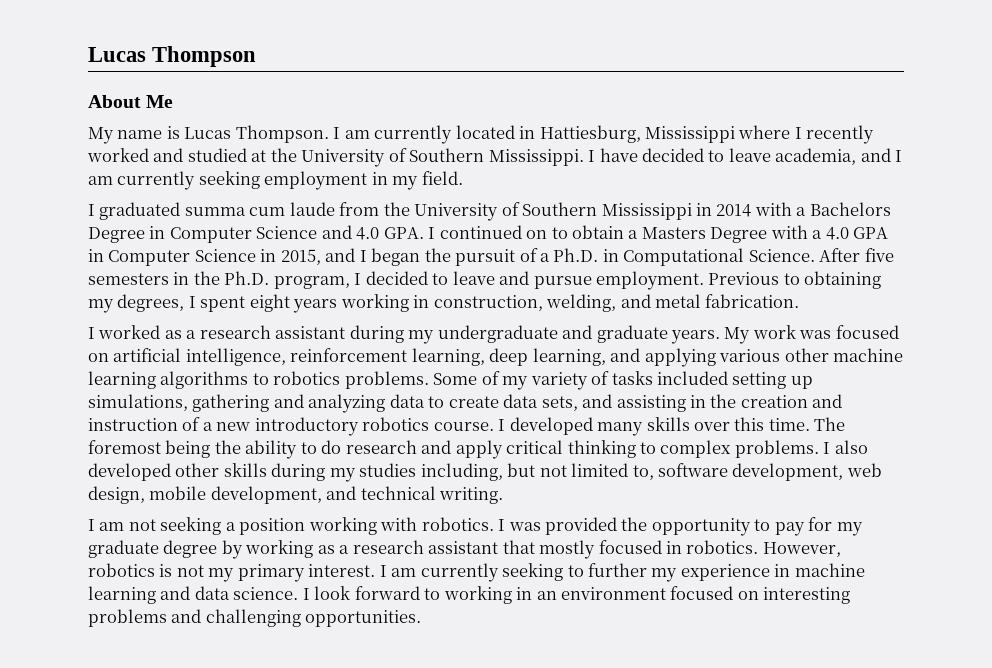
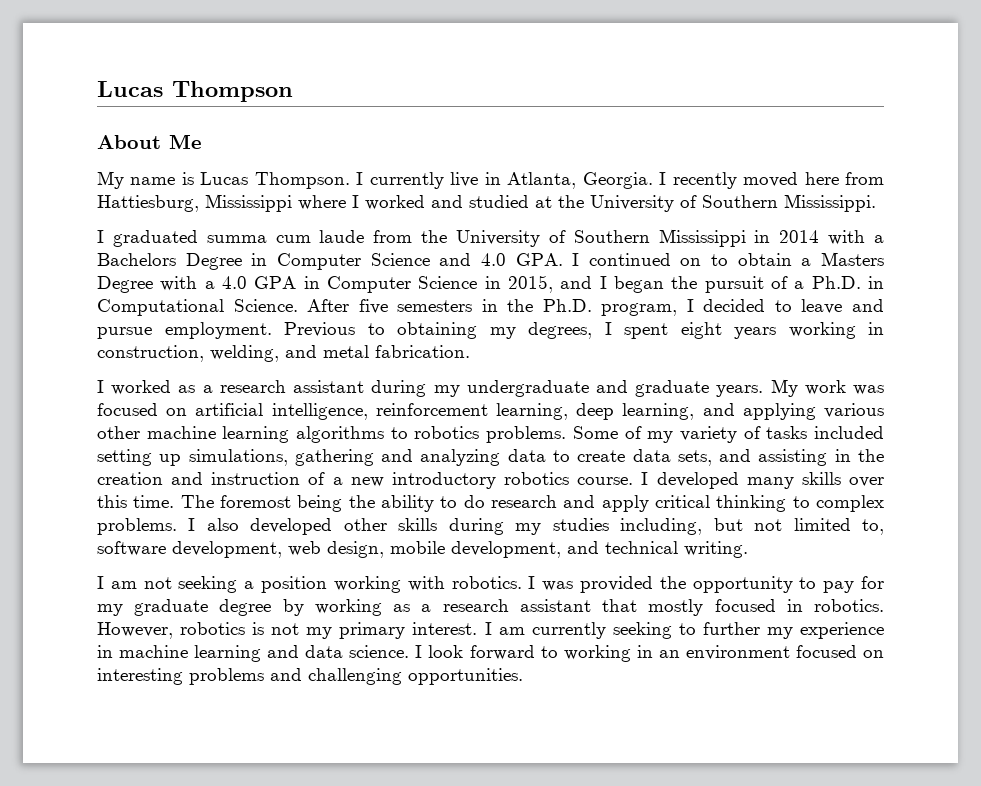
[344,125,536,144] am currently located in -> [369,172,884,189] currently live in Atlanta, Georgia. I recently moved here from
[806,125,875,144] recently -> (359, 201) none
[588,148,903,165] [88,171,463,190] I have decided to leave academia, and I am currently seeking employment in my field. -> (876, 203) none

